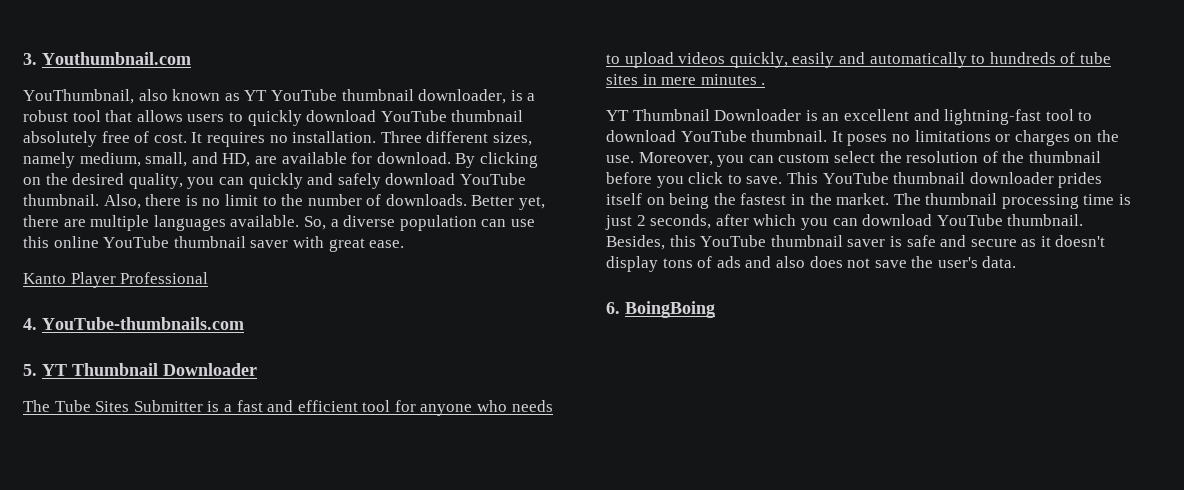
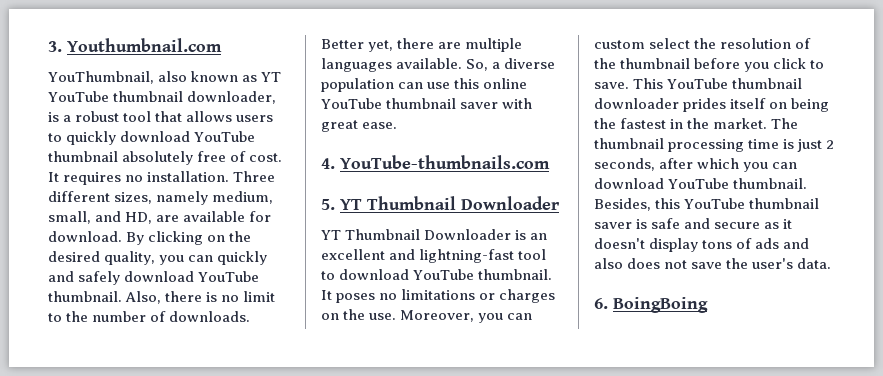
[23,272,209,288] // Kanto Player Professional -> (398, 125) none
[23,400,553,416] [606,52,1111,68] [606,74,766,85] // The Tube Sites Submitter is a fast and efficient tool for anyone who needs to upload videos quickly, easily and automatically to hundreds of tube sites in mere minutes . -> (560, 203) none

